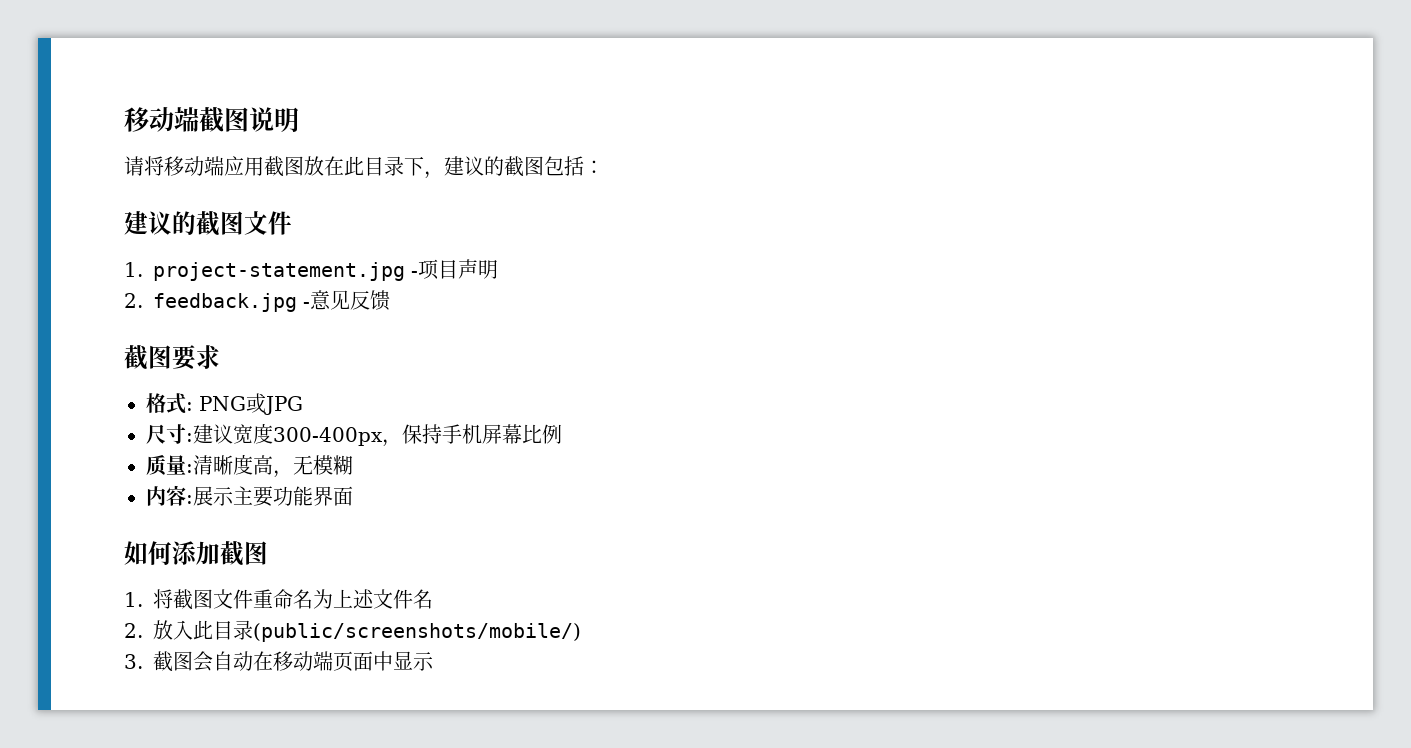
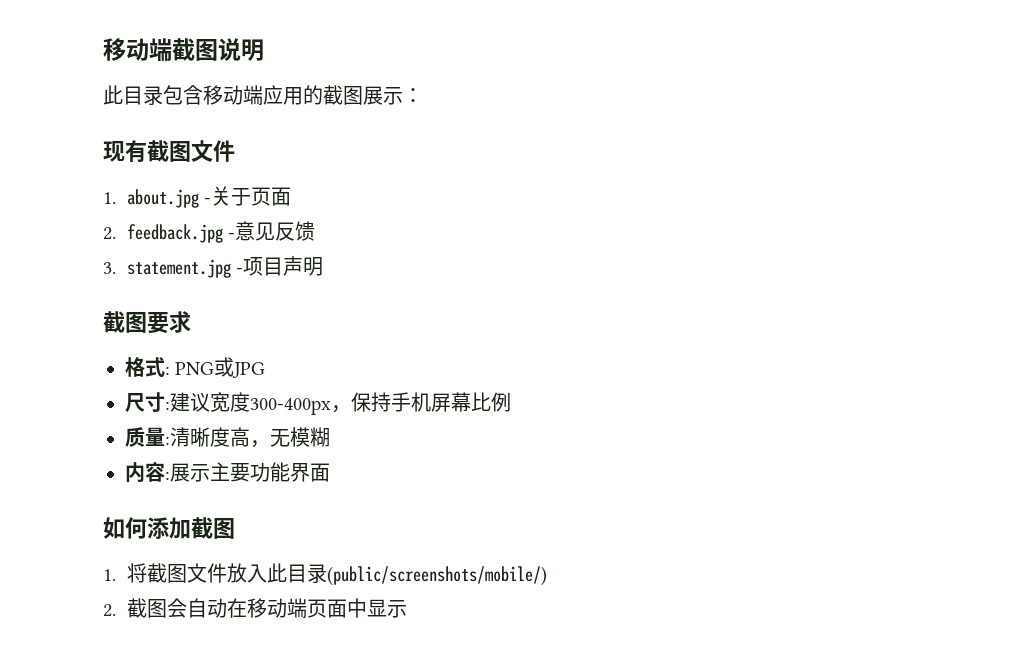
[124,156,584,179] 请将移动端应用截图放在此目录下，建议的截图包括 -> [103,85,403,105] 此目录包含移动端应用的截图展示
[124,211,196,235] 建议的 -> [103,140,147,162] 现有
[153,259,498,281] project-statement.jpg -项目声明 -> [126,186,292,208] about.jpg -关于页面
(390, 300) none -> [103,256,324,278] // 3. statement.jpg -项目声明
[253,589,433,609] [124,623,143,638] 重命名为上述文件名 // 2. -> (227, 573) none
[124,654,143,669] 3. -> [103,604,116,617] 2.

